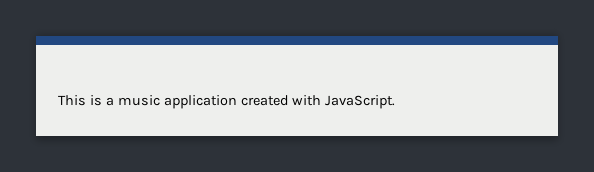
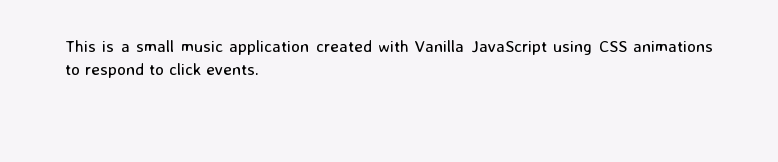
(114, 101) none -> [136,40,175,52] small
[325,95,396,109] JavaScript. -> [415,40,713,55] [65,63,259,78] Vanilla JavaScript using CSS animations to respond to click events.

